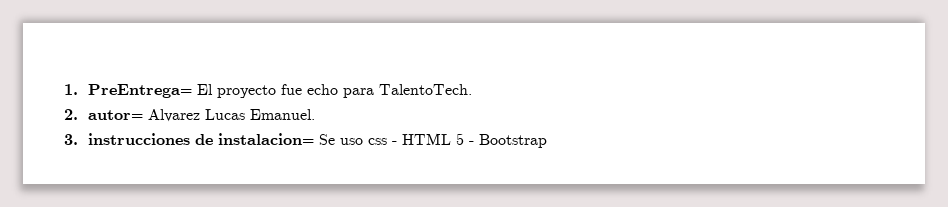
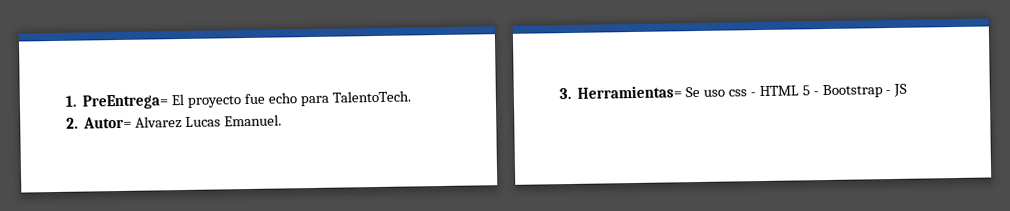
[87,110,143,120] autor= -> [83,116,133,129] Autor=
[87,133,314,145] instrucciones de instalacion= -> [577,85,683,99] Herramientas=
(547, 141) none -> [885,83,908,97] - JS

